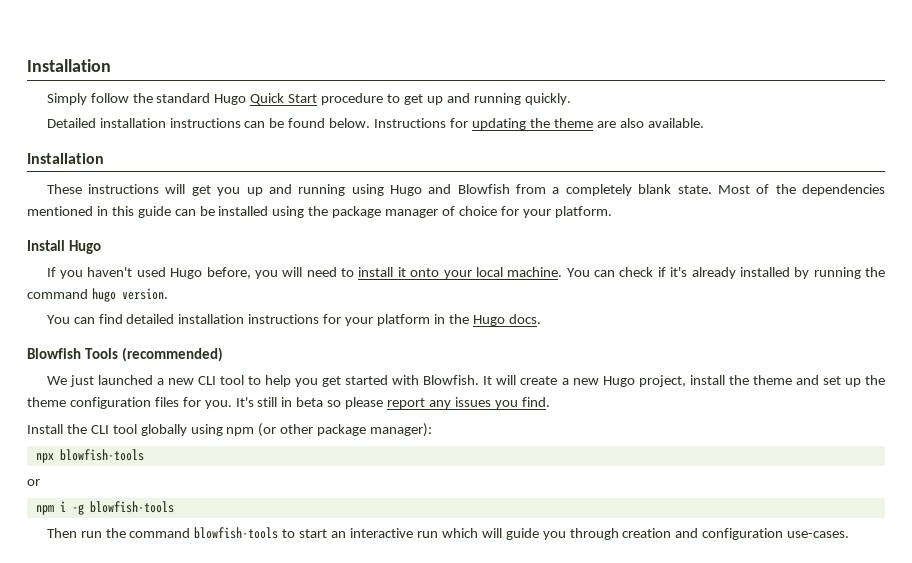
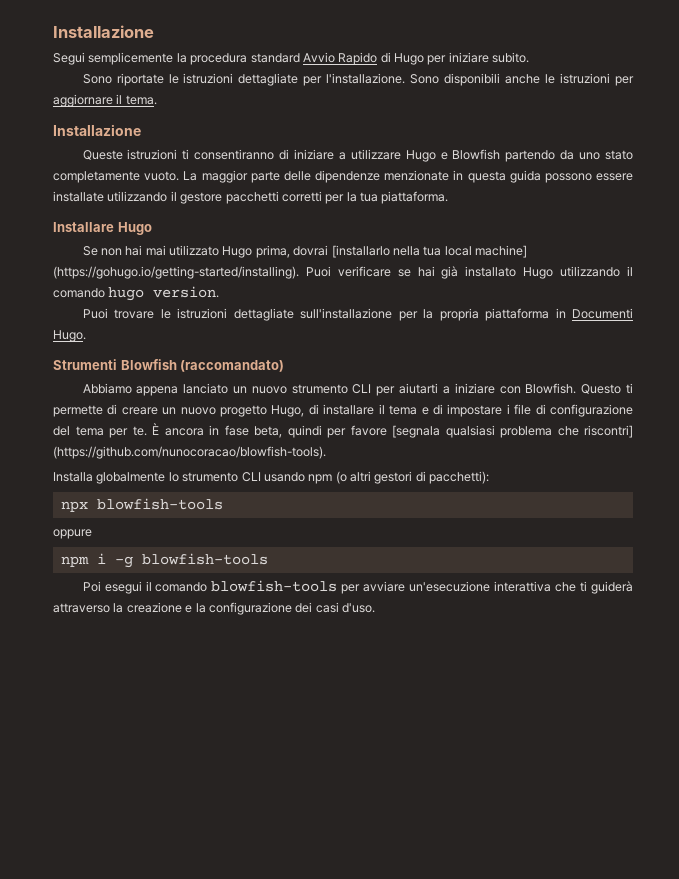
[27,59,111,72] [46,93,571,105] [46,118,704,130] [27,153,104,164] [46,184,886,196] [27,206,612,218] [27,240,102,254] [46,267,885,279] [27,288,168,302] [46,314,541,326] [27,347,224,362] [46,375,885,387] [27,397,550,409] [27,423,433,437] Installation // Simply follow the standard Hugo Quick Start procedure to get up and running quickly. // Detailed installation instructions can be found below. Instructions for updating the theme are also available. // Installation // These instructions will get you up and running using Hugo and Blowfish from a completely blank state. Most of the dependencies mentioned in this guide can be installed using the package manager of choice for your platform. // Install Hugo // If you haven't used Hugo before, you will need to install it onto your local machine. You can check if it's already installed by running the command hugo version. // You can find detailed installation instructions for your platform in the Hugo docs. // Blowfish Tools (recommended) // We just launched a new CLI tool to help you get started with Blowfish. It will create a new Hugo project, install the theme and set up the theme configuration files for you. It's still in beta so please report any issues you find. // Install the CLI tool globally using npm (or other package manager): -> [53,25,154,38] [53,52,530,65] [82,73,634,86] [53,94,157,107] [53,124,141,136] [82,149,633,162] [53,170,634,183] [53,191,449,204] [53,222,152,235] [82,245,528,258] [53,266,634,279] [53,286,220,301] [82,308,633,321] [53,330,86,342] [53,359,285,372] [82,383,633,396] [53,404,634,417] [53,423,633,438] [53,446,326,459] [53,471,490,484] Installazione // Segui semplicemente la procedura standard Avvio Rapido di Hugo per iniziare subito. // Sono riportate le istruzioni dettagliate per l'installazione. Sono disponibili anche le istruzioni per aggiornare il tema. // Installazione // Queste istruzioni ti consentiranno di iniziare a utilizzare Hugo e Blowfish partendo da uno stato completamente vuoto. La maggior parte delle dipendenze menzionate in questa guida possono essere installate utilizzando il gestore pacchetti corretti per la tua piattaforma. // Installare Hugo // Se non hai mai utilizzato Hugo prima, dovrai [installarlo nella tua local machine] (https://gohugo.io/getting-started/installing). Puoi verificare se hai già installato Hugo utilizzando il comando hugo version. // Puoi trovare le istruzioni dettagliate sull'installazione per la propria piattaforma in Documenti Hugo. // Strumenti Blowfish (raccomandato) // Abbiamo appena lanciato un nuovo strumento CLI per aiutarti a iniziare con Blowfish. Questo ti permette di creare un nuovo progetto Hugo, di installare il tema e di impostare i file di configurazione del tema per te. È ancora in fase beta, quindi per favore [segnala qualsiasi problema che riscontri] (https://github.com/nunocoracao/blowfish-tools). // Installa globalmente lo strumento CLI usando npm (o altri gestori di pacchetti):
[27,479,40,486] or -> [53,529,92,539] oppure
[46,527,850,540] Then run the command blowfish-tools to start an interactive run which will guide you through creation and configuration use-cases. -> [82,580,633,594] [53,602,375,615] Poi esegui il comando blowfish-tools per avviare un'esecuzione interattiva che ti guiderà attraverso la creazione e la configurazione dei casi d'uso.

